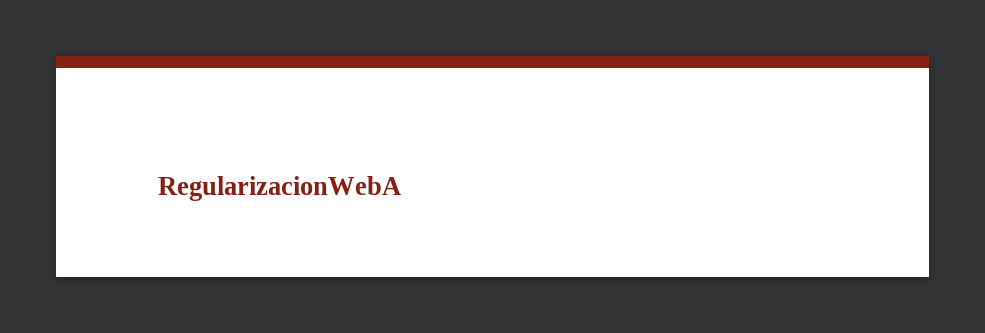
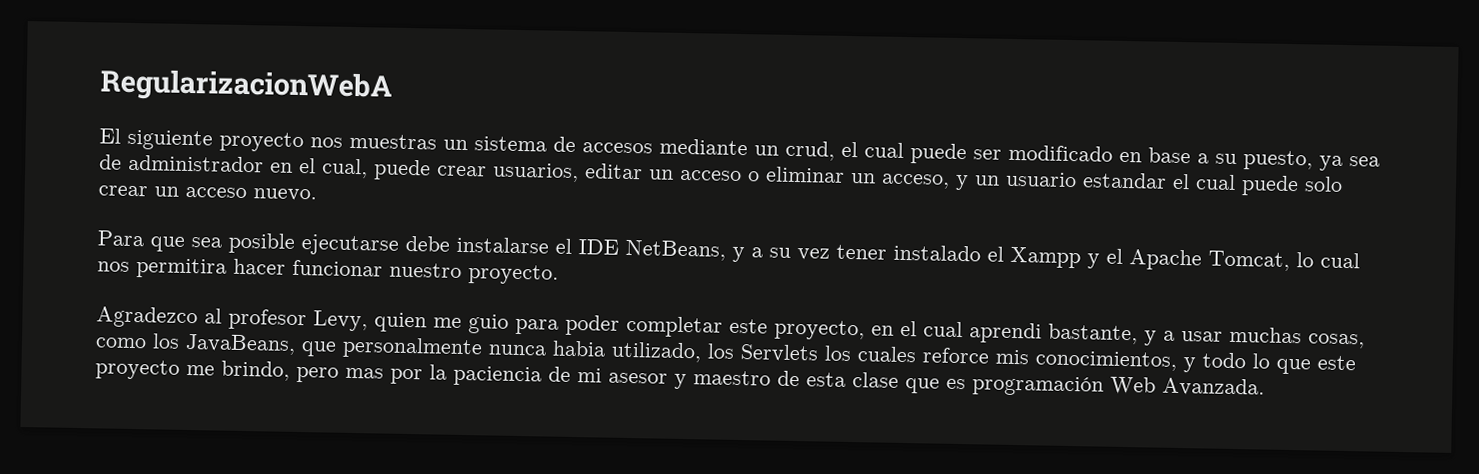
(401, 188) none -> [99,128,1380,171] [99,154,1343,197] [98,185,317,202] [97,230,1360,271] [97,258,559,285] [96,306,1365,349] [95,333,1356,375] [95,359,1265,397] // El siguiente proyecto nos muestras un sistema de accesos mediante un crud, el cual puede ser modificado en base a su puesto, ya sea de administrador en el cual, puede crear usuarios, editar un acceso o eliminar un acceso, y un usuario estandar el cual puede solo crear un acceso nuevo. // Para que sea posible ejecutarse debe instalarse el IDE NetBeans, y a su vez tener instalado el Xampp y el Apache Tomcat, lo cual nos permitira hacer funcionar nuestro proyecto. // Agradezco al profesor Levy, quien me guio para poder completar este proyecto, en el cual aprendi bastante, y a usar muchas cosas, como los JavaBeans, que personalmente nunca habia utilizado, los Servlets los cuales reforce mis conocimientos, y todo lo que este proyecto me brindo, pero mas por la paciencia de mi asesor y maestro de esta clase que es programación Web Avanzada.

